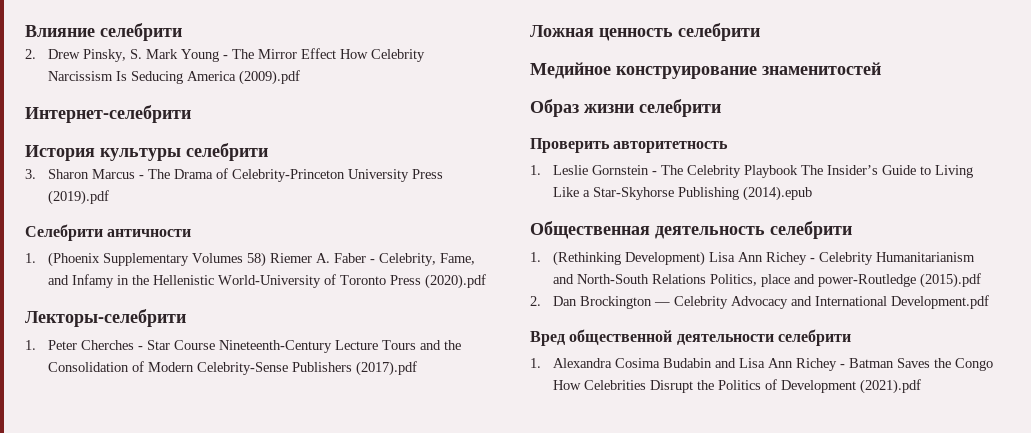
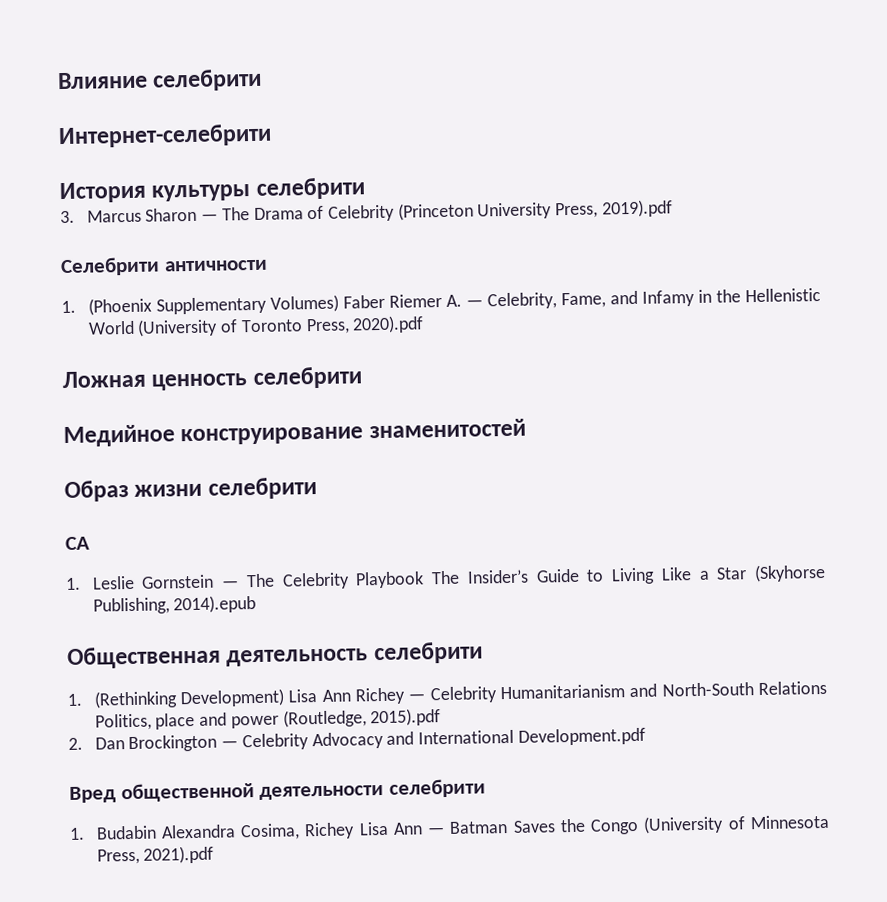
[25,48,426,62] [48,70,301,85] // 2. Drew Pinsky, S. Mark Young - The Mirror Effect How Celebrity Narcissism Is Seducing America (2009).pdf -> (263, 80) none
[48,168,444,182] [48,190,110,205] Sharon Marcus - The Drama of Celebrity-Princeton University Press (2019).pdf -> [86,199,673,223] Marcus Sharon — The Drama of Celebrity (Princeton University Press, 2019).pdf
[192,252,376,267] Volumes 58) Riemer A. Faber - -> [269,294,483,313] Volumes) Faber Riemer A. —
[218,274,487,289] [25,309,186,327] [25,340,462,353] [48,361,418,376] World-University of Toronto Press (2020).pdf // Лекторы-селебрити // 1. Peter Cherches - Star Course Nineteenth-Century Lecture Tours and the Consolidation of Modern Celebrity-Sense Publishers (2017).pdf -> [87,315,425,337] World (University of Toronto Press, 2020).pdf
[530,138,729,153] Проверить авторитетность -> [65,536,90,551] CA
[652,171,658,175] - -> [222,580,240,588] —
[593,186,813,201] Star-Skyhorse Publishing (2014).epub -> [716,563,827,583] [92,594,257,615] Star (Skyhorse Publishing, 2014).epub
[810,258,816,262] - -> [408,693,426,701] —
[818,273,982,288] power-Routledge (2015).pdf -> [230,708,442,729] power (Routledge, 2015).pdf
[553,358,994,371] [553,379,922,394] Alexandra Cosima Budabin and Lisa Ann Richey - Batman Saves the Congo How Celebrities Disrupt the Politics of Development (2021).pdf -> [95,814,830,841] [96,845,215,865] Budabin Alexandra Cosima, Richey Lisa Ann — Batman Saves the Congo (University of Minnesota Press, 2021).pdf

